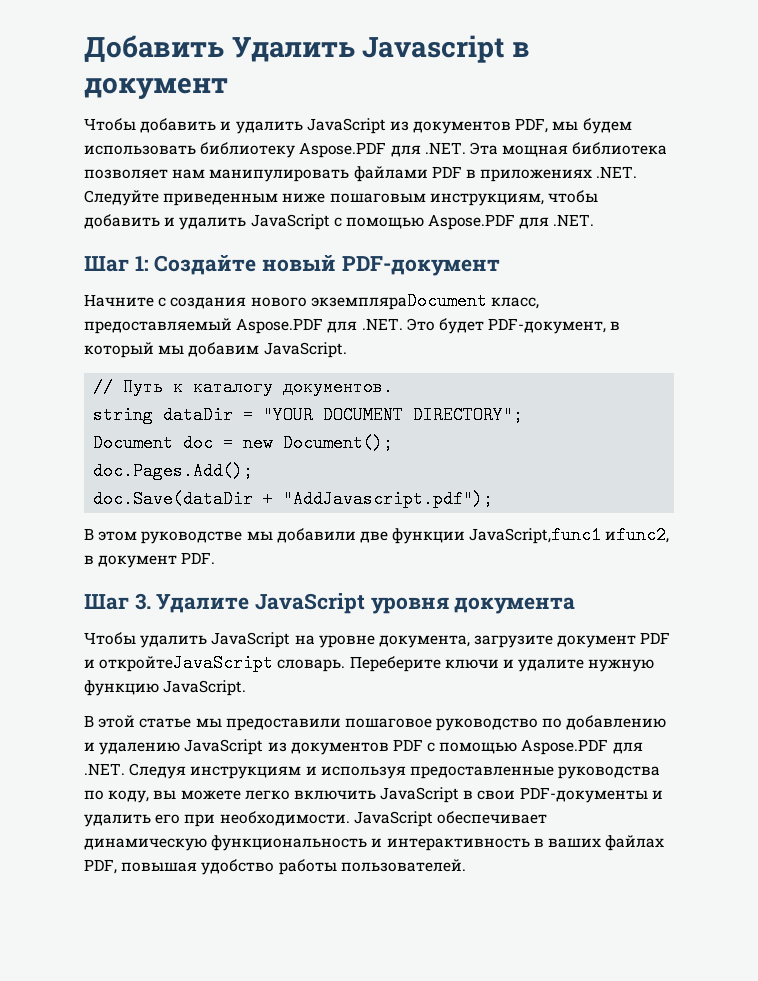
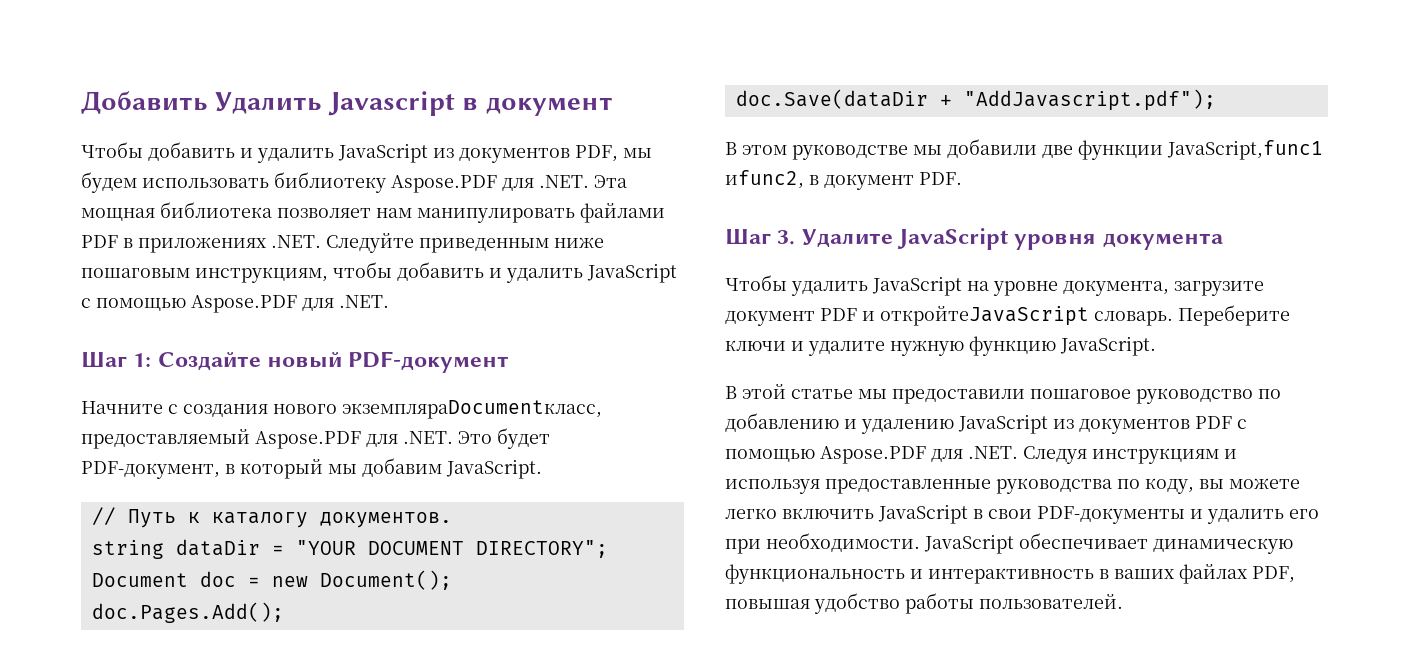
[310,292,539,310] экземпляраDocument класс, -> [342,400,602,419] экземпляраDocumentкласс,

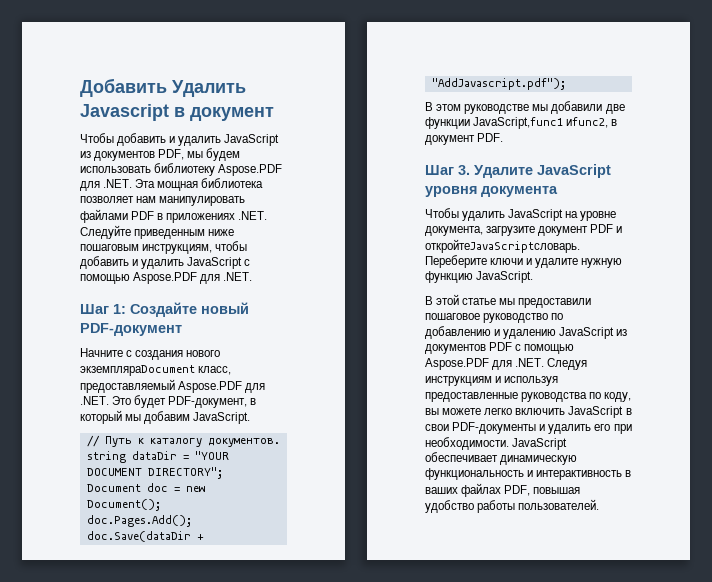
[342,400,602,419] экземпляраDocumentкласс, -> [80,365,232,376] экземпляраDocument класс,
[880,306,1173,326] откройтеJavaScript словарь. -> [425,239,580,253] откройтеJavaScriptсловарь.

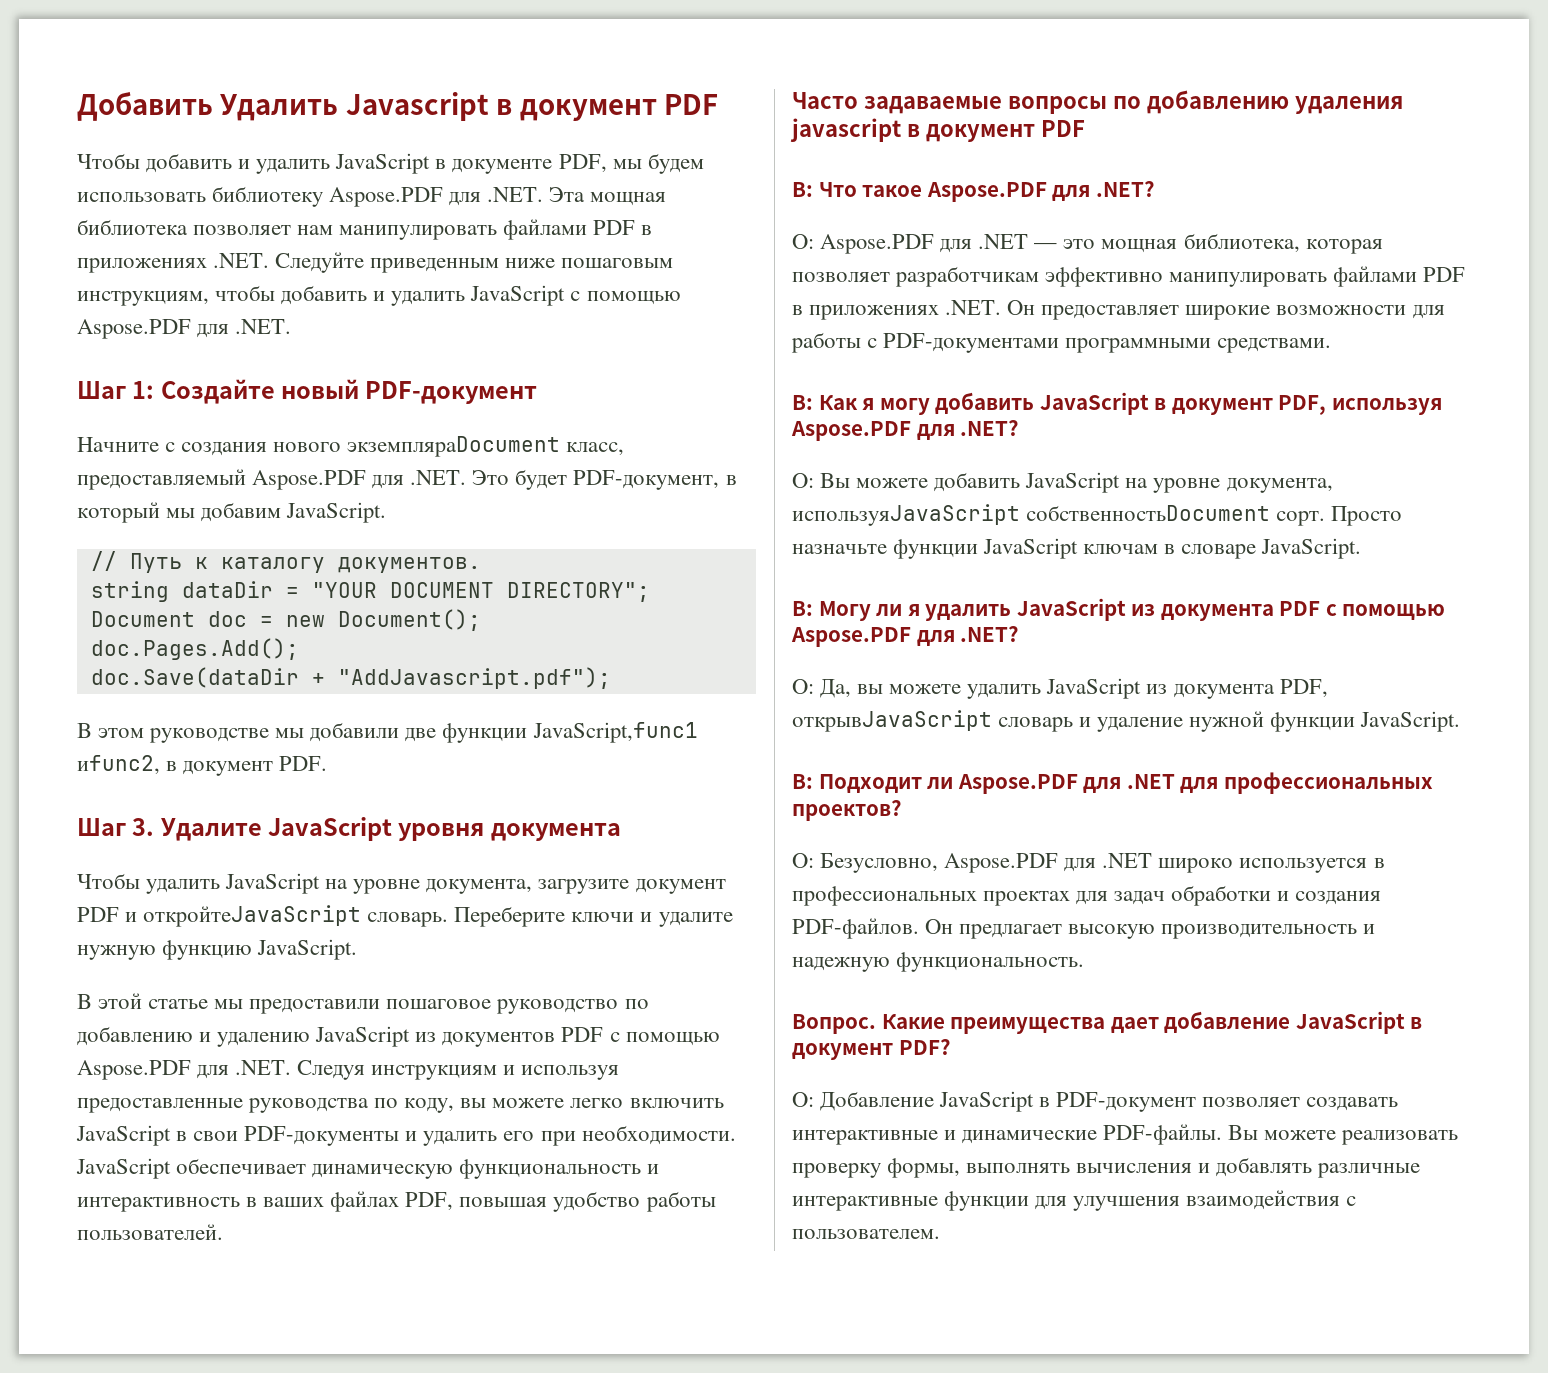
(274, 114) none -> [664,94,719,115] PDF
[80,151,156,161] из документов -> [435,159,553,174] в документе
[425,239,580,253] откройтеJavaScriptсловарь. -> [143,905,449,927] откройтеJavaScript словарь.
(600, 504) none -> [792,90,1403,114] [790,118,1085,142] [792,181,1155,202] [792,233,1383,254] [792,266,1466,287] [792,300,1445,320] [791,332,1332,353] [792,392,1442,415] [791,420,1020,441] [792,472,1333,493] [792,504,1403,526] [792,538,1362,559] [792,598,1446,621] [791,626,1020,647] [792,678,1328,699] [792,710,1461,732] [792,772,1433,794] [792,800,902,821] [792,853,1385,873] [792,885,1382,906] [792,918,1376,939] [792,952,1085,972] [792,1011,1423,1034] [792,1039,951,1060] [792,1091,1399,1112] [792,1124,1459,1145] [792,1157,1421,1178] [792,1190,1357,1211] [792,1229,940,1239] // Часто задаваемые вопросы по добавлению удаления javascript в документ PDF // В: Что такое Aspose.PDF для .NET? // О: Aspose.PDF для .NET — это мощная библиотека, которая позволяет разработчикам эффективно манипулировать файлами PDF в приложениях .NET. Он предоставляет широкие возможности для работы с PDF-документами программными средствами. // В: Как я могу добавить JavaScript в документ PDF, используя Aspose.PDF для .NET? // О: Вы можете добавить JavaScript на уровне документа, используяJavaScript собственностьDocument сорт. Просто назначьте функции JavaScript ключам в словаре JavaScript. // В: Могу ли я удалить JavaScript из документа PDF с помощью Aspose.PDF для .NET? // О: Да, вы можете удалить JavaScript из документа PDF, открывJavaScript словарь и удаление нужной функции JavaScript. // В: Подходит ли Aspose.PDF для .NET для профессиональных проектов? // О: Безусловно, Aspose.PDF для .NET широко используется в профессиональных проектах для задач обработки и создания PDF-файлов. Он предлагает высокую производительность и надежную функциональность. // Вопрос. Какие преимущества дает добавление JavaScript в документ PDF? // О: Добавление JavaScript в PDF-документ позволяет создавать интерактивные и динамические PDF-файлы. Вы можете реализовать проверку формы, выполнять вычисления и добавлять различные интерактивные функции для улучшения взаимодействия с пользователем.

